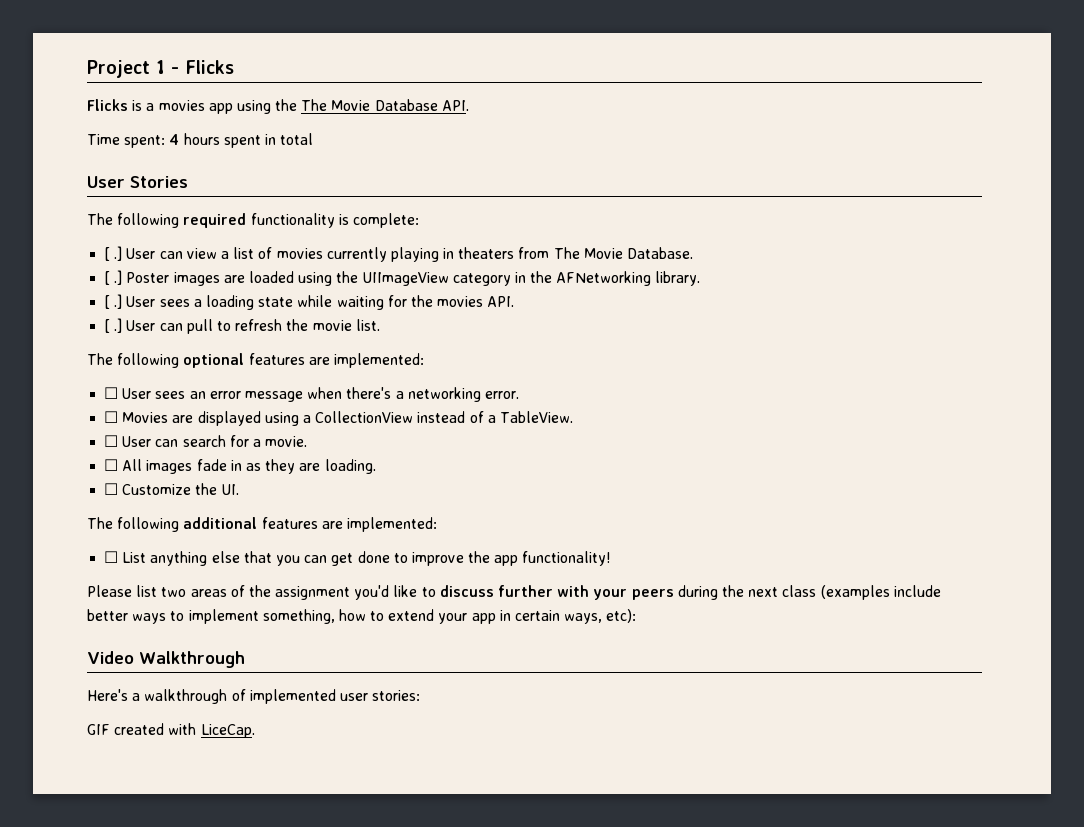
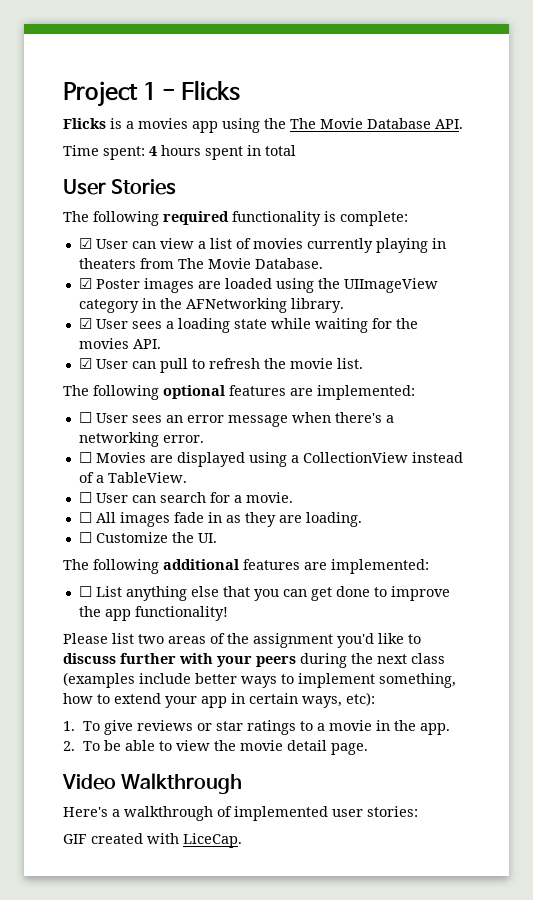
[104,246,123,261] [ .] -> [78,238,92,249] ☑
[104,270,123,285] [ .] -> [78,278,92,289] ☑
[104,294,123,309] [ .] -> [78,318,92,329] ☑
[104,318,123,333] [ .] -> [78,358,92,369] ☑
(637, 616) none -> [63,720,450,735] [63,740,368,755] // 1. To give reviews or star ratings to a movie in the app. // 2. To be able to view the movie detail page.

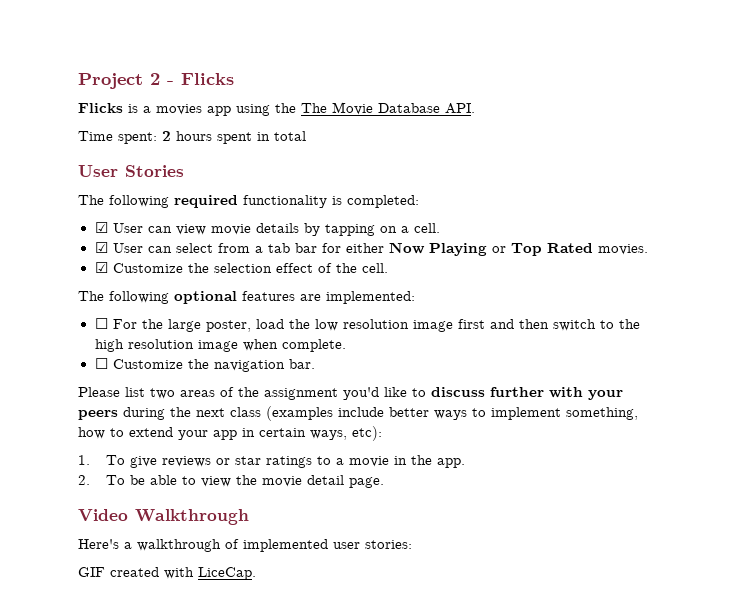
[143,82,157,100] 1 -> [150,73,160,85] 2
[149,146,157,156] 4 -> [162,131,171,141] 2
[340,211,408,226] complete: -> [347,195,419,208] completed:
[197,238,446,253] [78,258,323,269] [78,278,438,293] [78,298,344,313] [78,318,418,333] [78,338,161,349] [78,358,363,373] a list of movies currently playing in theaters from The Movie Database. // ☑ Poster images are loaded using the UIImageView category in the AFNetworking library. // ☑ User sees a loading state while waiting for the movies API. // ☑ User can pull to refresh the movie list. -> [210,223,440,236] [94,242,648,256] [94,262,388,273] movie details by tapping on a cell. // ☑ User can select from a tab bar for either Now Playing or Top Rated movies. // ☑ Customize the selection effect of the cell.
[95,412,394,427] [78,432,204,447] [78,452,463,467] [78,472,187,483] [78,492,293,503] [78,512,362,527] [78,532,217,543] [63,559,429,574] [78,586,450,601] [78,606,228,621] User sees an error message when there's a networking error. // ☐ Movies are displayed using a CollectionView instead of a TableView. // ☐ User can search for a movie. // ☐ All images fade in as they are loading. // ☐ Customize the UI. // The following additional features are implemented: // ☐ List anything else that you can get done to improve the app functionality! -> [112,319,640,332] [94,339,346,352] [94,358,315,372] For the large poster, load the low resolution image first and then switch to the high resolution image when complete. // ☐ Customize the navigation bar.

